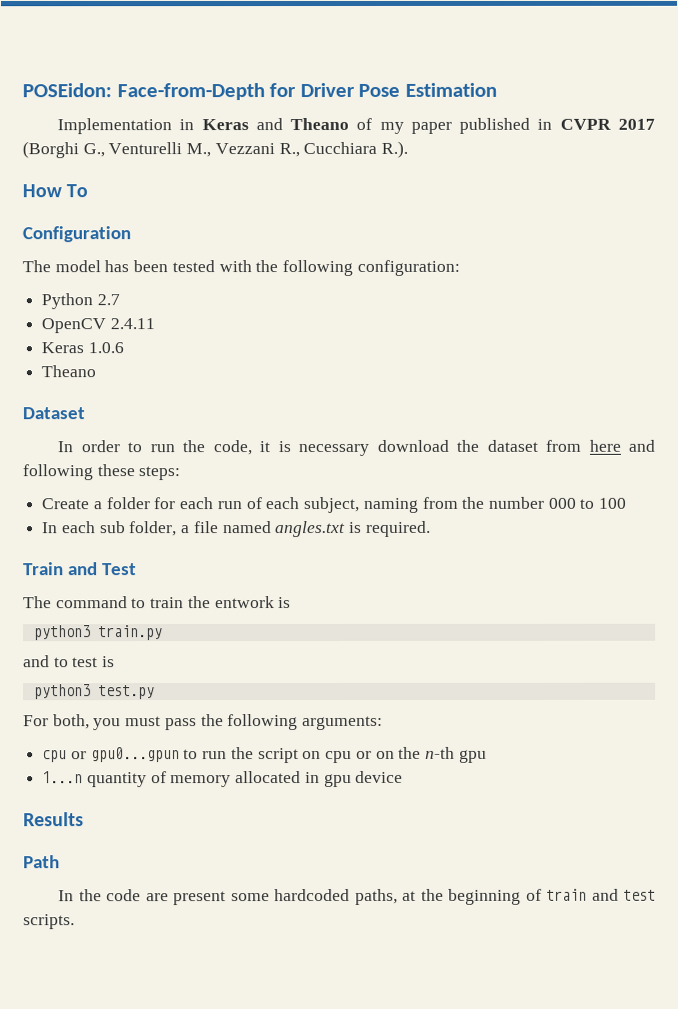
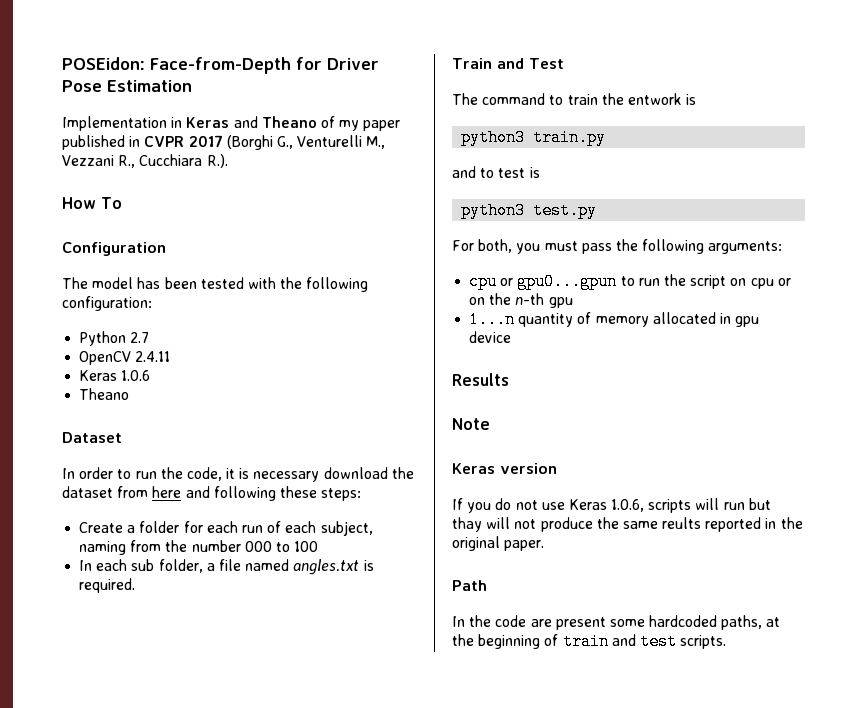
(84, 819) none -> [452,418,490,430] [452,463,557,474] [452,498,771,513] [452,517,803,532] [452,536,545,551] // Note // Keras version // If you do not use Keras 1.0.6, scripts will run but thay will not produce the same reults reported in the original paper.

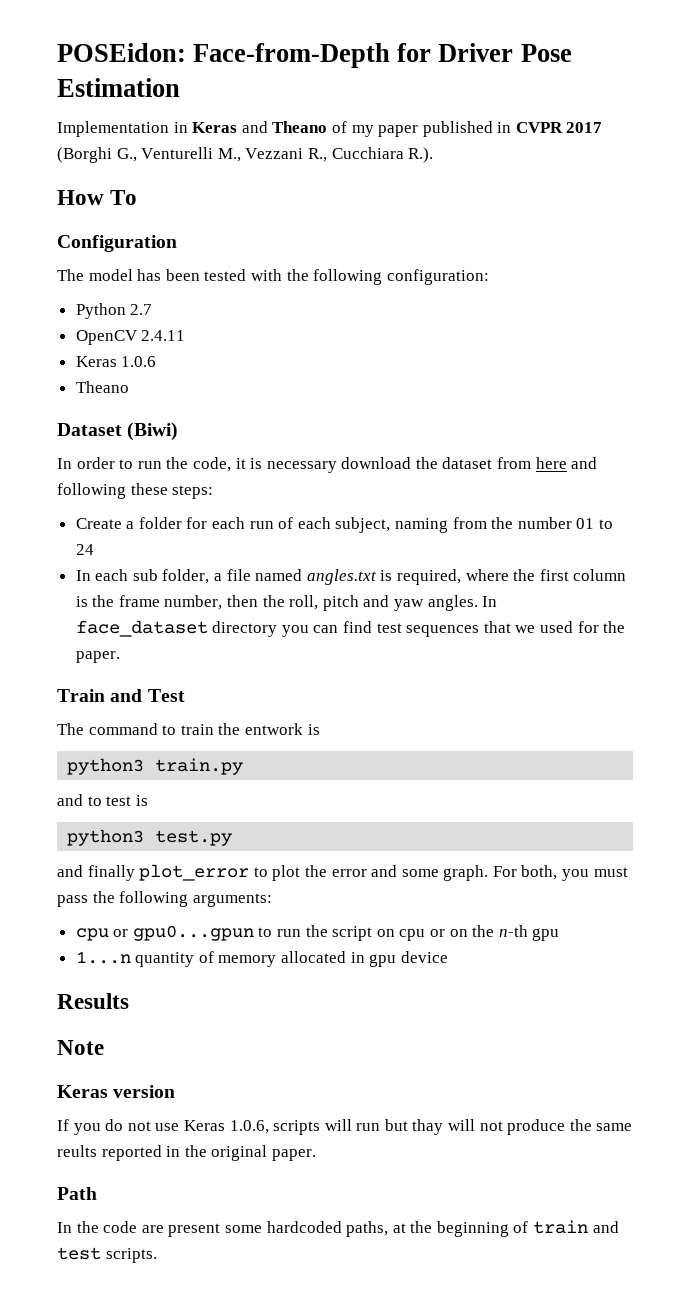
(122, 437) none -> [127,422,179,441] (Biwi)
[244,541,319,552] 000 to 100 -> [576,518,613,529] [75,544,94,555] 01 to 24
[79,578,136,593] required. -> [397,569,627,585] [75,595,498,611] [75,620,626,637] [75,651,120,663] required, where the first column is the frame number, then the roll, pitch and yaw angles. In face_dataset directory you can find test sequences that we used for the paper.
(598, 210) none -> [57,864,489,881] and finally plot_error to plot the error and some graph.

